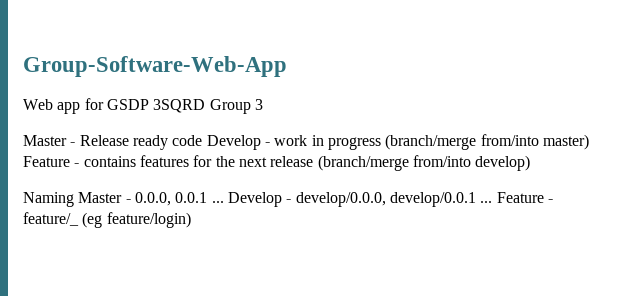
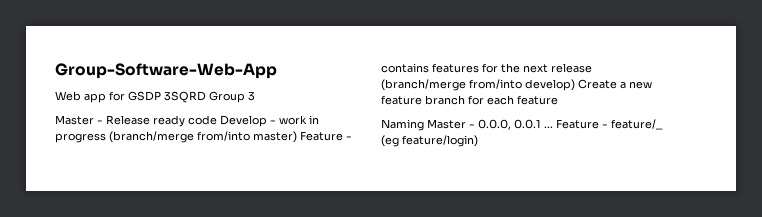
(531, 163) none -> [578,79,652,89] [381,95,558,105] Create a new feature branch for each feature
[227,192,493,207] Develop - develop/0.0.0, develop/0.0.1 ... -> (553, 127) none

